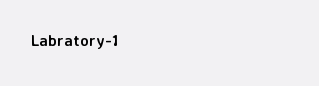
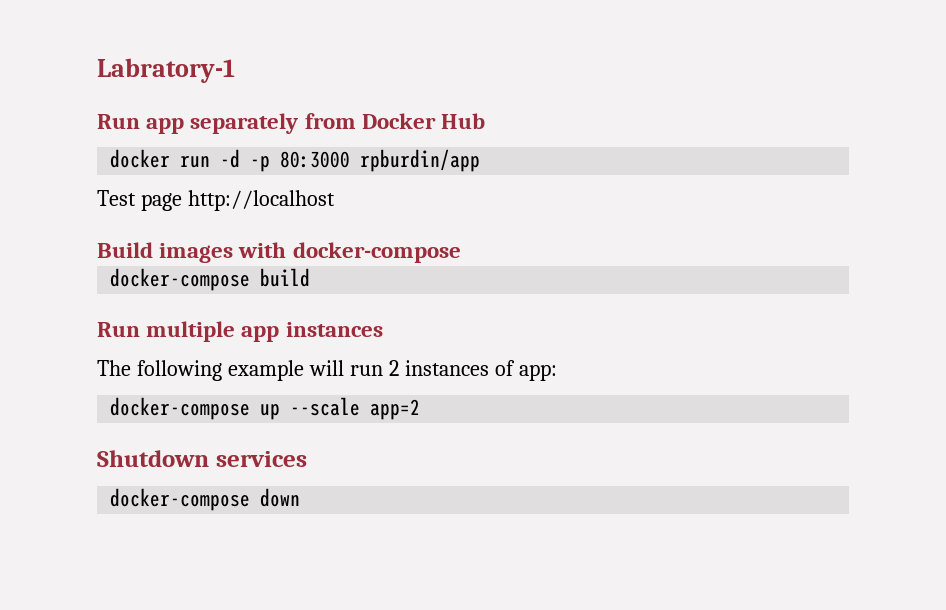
(118, 42) none -> [97,113,486,134] [110,149,481,172] [97,190,335,211] [97,242,461,263] [110,268,311,291] [97,321,383,342] [97,360,557,381] [110,397,421,420] [97,450,307,467] [110,488,301,511] // Run app separately from Docker Hub // docker run -d -p 80:3000 rpburdin/app // Test page http://localhost // Build images with docker-compose // docker-compose build // Run multiple app instances // The following example will run 2 instances of app: // docker-compose up --scale app=2 // Shutdown services // docker-compose down

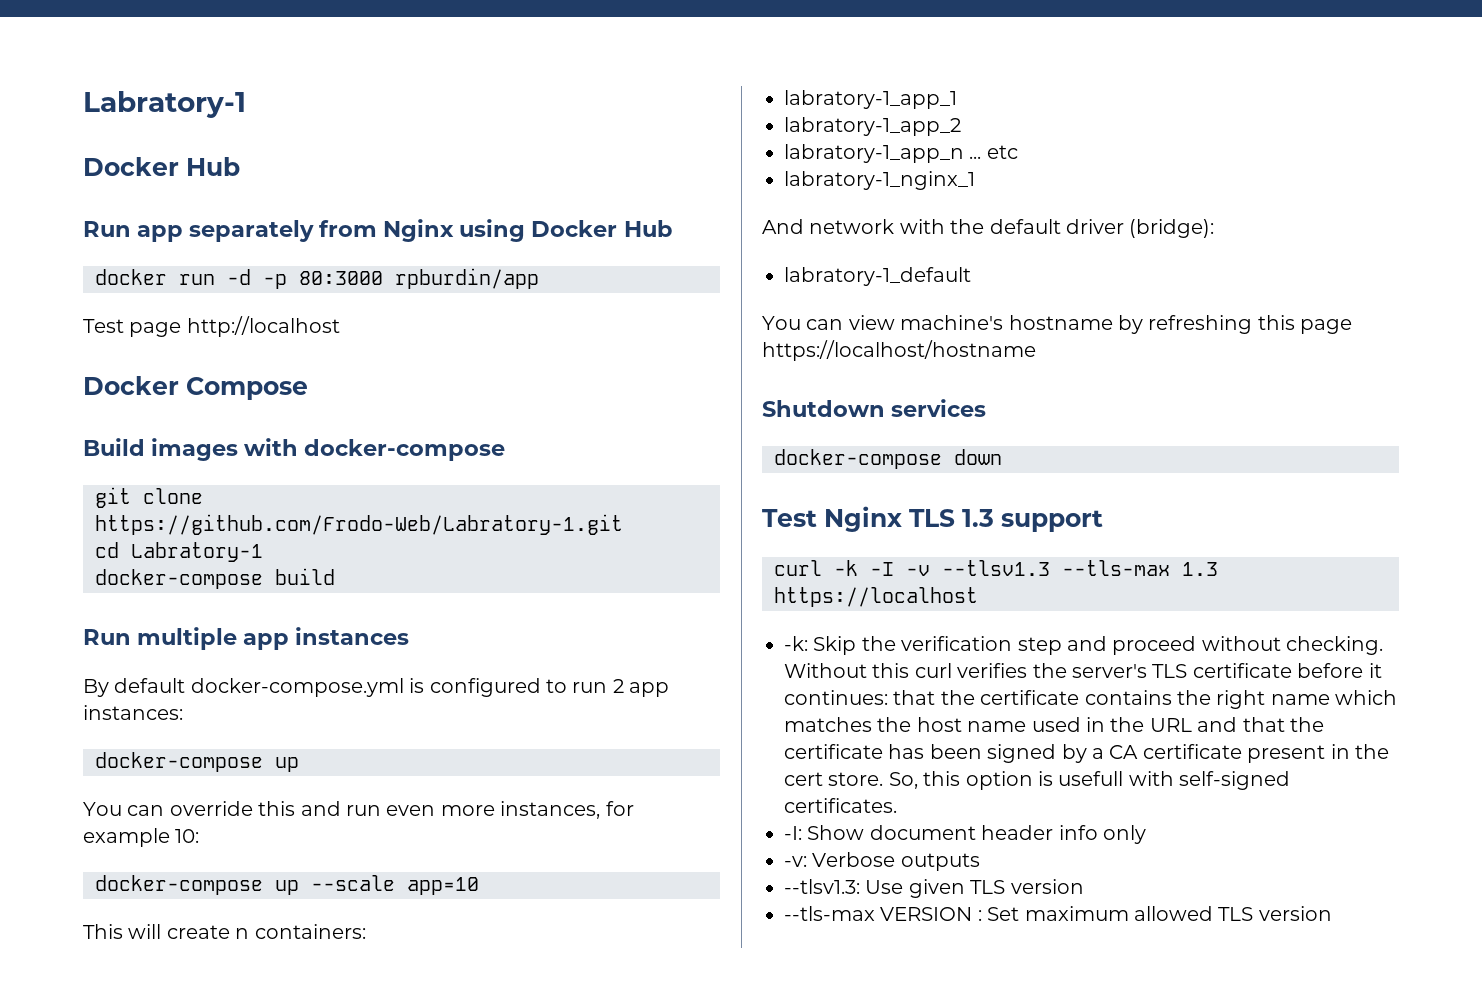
[97,58,235,83] Labratory-1 -> [83,91,246,118] [83,157,240,176] Labratory-1 // Docker Hub
(356, 121) none -> [383,219,526,242] Nginx using
(335, 200) none -> [83,376,308,400] // Docker Compose
(461, 252) none -> [95,487,203,508] [95,514,623,535] [95,542,263,562] // git clone https://github.com/Frodo-Web/Labratory-1.git // cd Labratory-1
[97,360,557,381] [110,397,421,420] [97,450,307,467] [110,488,301,511] The following example will run 2 instances of app: // docker-compose up --scale app=2 // Shutdown services // docker-compose down -> [83,678,670,697] [83,705,183,720] [95,752,299,772] [83,801,634,819] [83,828,200,847] [95,875,479,895] [83,924,366,939] [784,90,957,109] [784,117,961,136] [784,144,1018,163] [784,171,975,190] [762,219,1215,238] [784,267,971,286] [762,315,1353,334] [762,340,1036,361] [762,399,987,417] [774,449,1002,469] [762,506,1103,532] [774,560,1218,576] [774,587,978,607] [784,636,1384,655] [784,663,1382,678] [784,690,1398,709] [784,717,1324,732] [784,744,1389,763] [784,771,1291,790] [784,798,897,813] [784,825,1146,844] [784,852,980,871] [784,879,1084,898] [784,906,1332,921] By default docker-compose.yml is configured to run 2 app instances: // docker-compose up // You can override this and run even more instances, for example 10: // docker-compose up --scale app=10 // This will create n containers: // labratory-1_app_1 // labratory-1_app_2 // labratory-1_app_n ... etc // labratory-1_nginx_1 // And network with the default driver (bridge): // labratory-1_default // You can view machine's hostname by refreshing this page https://localhost/hostname // Shutdown services // docker-compose down // Test Nginx TLS 1.3 support // curl -k -I -v --tlsv1.3 --tls-max 1.3 https://localhost // -k: Skip the verification step and proceed without checking. Without this curl verifies the server's TLS certificate before it continues: that the certificate contains the right name which matches the host name used in the URL and that the certificate has been signed by a CA certificate present in the cert store. So, this option is usefull with self-signed certificates. // -I: Show document header info only // -v: Verbose outputs // --tlsv1.3: Use given TLS version // --tls-max VERSION : Set maximum allowed TLS version

